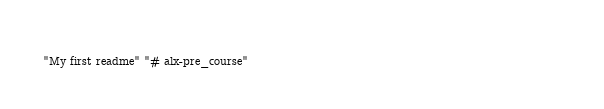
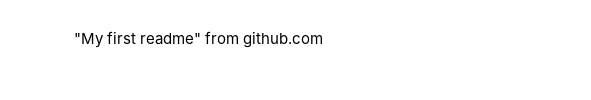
[144,55,248,69] "# alx-pre_course" -> [205,31,324,48] from github.com

